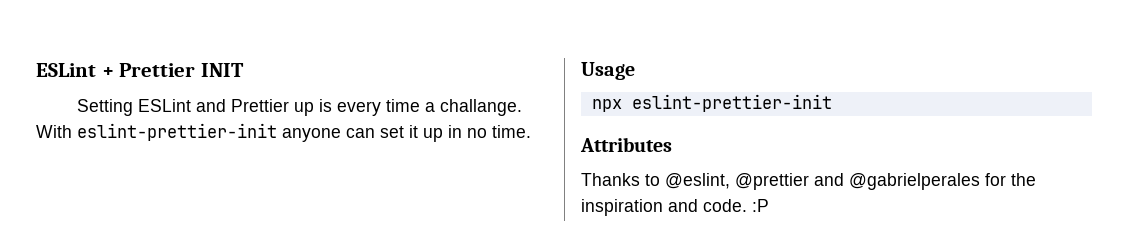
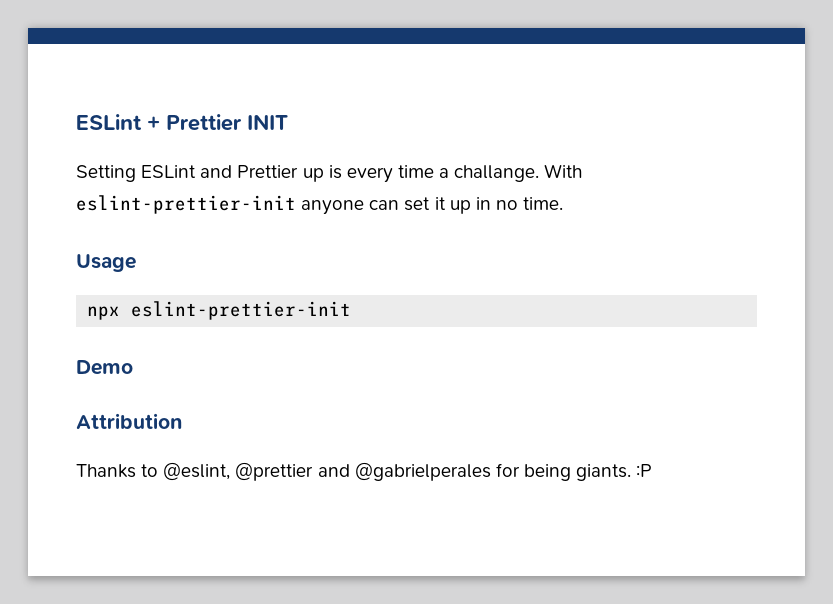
[580,137,672,152] Attributes -> [76,360,133,375] [76,413,182,429] Demo // Attribution
[1011,173,1036,186] [581,199,747,216] the inspiration and code. -> [523,464,632,481] being giants.

